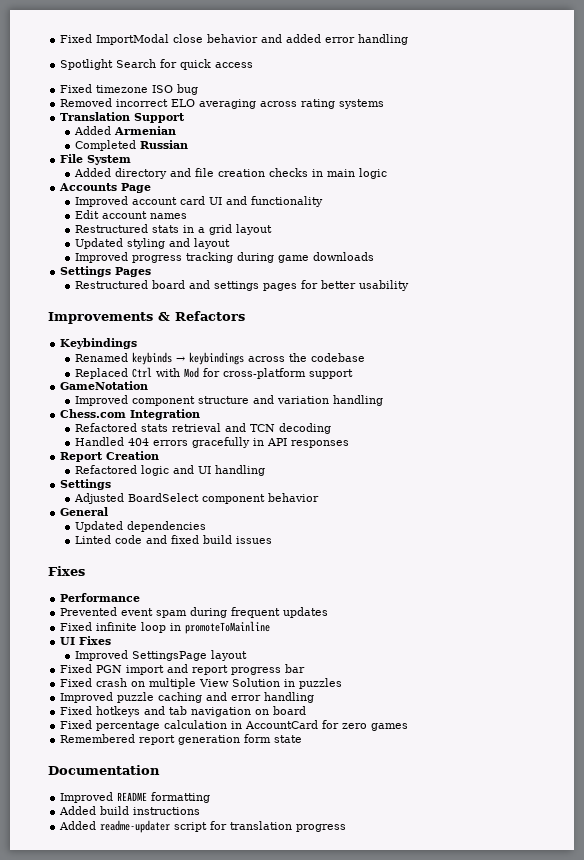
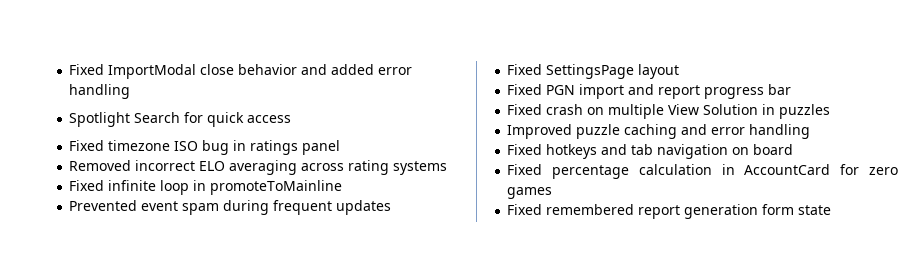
(199, 89) none -> [233,140,341,155] in ratings panel
[60,112,186,123] [74,126,177,135] [75,140,189,151] [60,154,132,165] [74,168,388,179] [59,183,152,193] [75,196,324,207] [75,210,188,219] [75,224,273,235] [75,238,231,249] [75,252,375,263] [60,266,152,277] [75,280,410,291] [48,311,245,324] [60,338,138,349] [75,352,366,365] [75,367,354,379] [60,381,149,390] [75,395,384,406] [60,409,201,420] [75,423,332,434] [75,437,350,448] [60,451,160,462] [75,465,266,476] [60,479,112,490] [74,493,320,504] [60,507,109,516] [75,521,207,532] [75,535,273,544] [48,566,85,576] [60,593,141,602] Translation Support // Added Armenian // Completed Russian // File System // Added directory and file creation checks in main logic // Accounts Page // Improved account card UI and functionality // Edit account names // Restructured stats in a grid layout // Updated styling and layout // Improved progress tracking during game downloads // Settings Pages // Restructured board and settings pages for better usability // Improvements & Refactors // Keybindings // Renamed keybinds → keybindings across the codebase // Replaced Ctrl with Mod for cross-platform support // GameNotation // Improved component structure and variation handling // Chess.com Integration // Refactored stats retrieval and TCN decoding // Handled 404 errors gracefully in API responses // Report Creation // Refactored logic and UI handling // Settings // Adjusted BoardSelect component behavior // General // Updated dependencies // Linted code and fixed build issues // Fixes // Performance -> [69,180,343,195] Fixed infinite loop in promoteToMainline
[96,621,271,634] [60,636,112,645] [75,650,129,661] infinite loop in promoteToMainline // UI Fixes // Improved -> (543, 69) none
[60,734,136,743] Remembered -> [507,204,635,215] Fixed remembered
[48,765,160,775] [60,792,211,803] [59,806,201,815] [59,820,347,833] // Documentation // Improved README formatting // Added build instructions // Added readme-updater script for translation progress -> (832, 210) none

